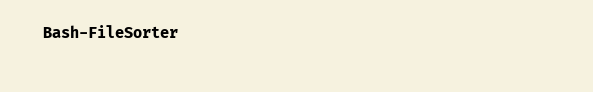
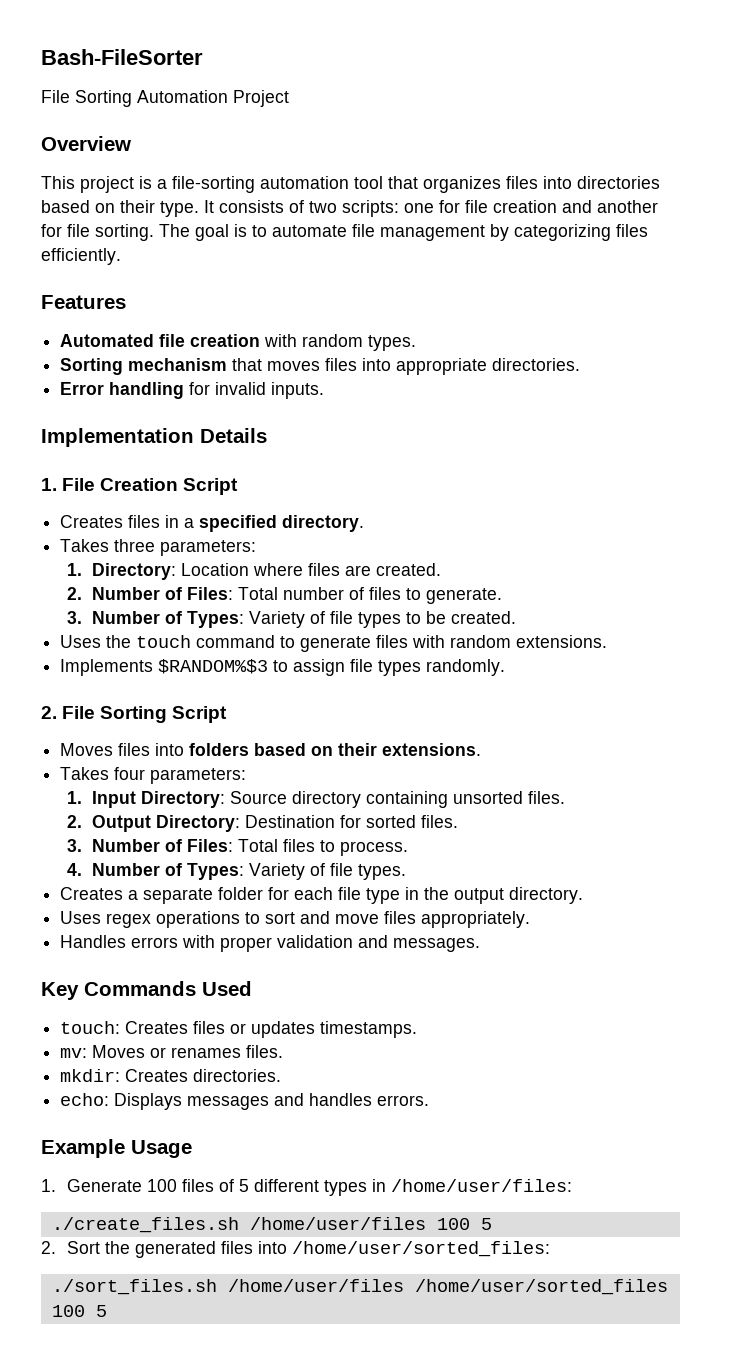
(178, 31) none -> [41,90,289,107] [41,136,131,151] [41,176,660,193] [41,200,658,217] [41,224,648,241] [41,248,121,265] [41,295,126,309] [60,334,417,351] [60,358,581,375] [60,382,325,399] [41,428,267,447] [41,478,239,495] [60,515,365,532] [60,539,257,556] [66,563,441,580] [66,587,502,604] [66,611,516,628] [60,635,608,652] [60,659,506,676] [41,706,228,723] [60,743,482,756] [60,767,247,784] [66,791,565,808] [66,815,458,832] [66,839,408,856] [66,863,406,880] [60,887,584,904] [60,911,531,928] [60,935,481,952] [41,981,252,1000] [60,1021,418,1038] [60,1045,284,1058] [60,1069,282,1082] [60,1093,430,1110] [41,1139,192,1158] [41,1179,572,1196] [51,1217,492,1233] [41,1241,550,1258] [51,1279,668,1295] [51,1305,107,1317] // File Sorting Automation Project // Overview // This project is a file-sorting automation tool that organizes files into directories based on their type. It consists of two scripts: one for file creation and another for file sorting. The goal is to automate file management by categorizing files efficiently. // Features // Automated file creation with random types. // Sorting mechanism that moves files into appropriate directories. // Error handling for invalid inputs. // Implementation Details // 1. File Creation Script // Creates files in a specified directory. // Takes three parameters: // 1. Directory: Location where files are created. // 2. Number of Files: Total number of files to generate. // 3. Number of Types: Variety of file types to be created. // Uses the touch command to generate files with random extensions. // Implements $RANDOM%$3 to assign file types randomly. // 2. File Sorting Script // Moves files into folders based on their extensions. // Takes four parameters: // 1. Input Directory: Source directory containing unsorted files. // 2. Output Directory: Destination for sorted files. // 3. Number of Files: Total files to process. // 4. Number of Types: Variety of file types. // Creates a separate folder for each file type in the output directory. // Uses regex operations to sort and move files appropriately. // Handles errors with proper validation and messages. // Key Commands Used // touch: Creates files or updates timestamps. // mv: Moves or renames files. // mkdir: Creates directories. // echo: Displays messages and handles errors. // Example Usage // 1. Generate 100 files of 5 different types in /home/user/files: // ./create_files.sh /home/user/files 100 5 // 2. Sort the generated files into /home/user/sorted_files: // ./sort_files.sh /home/user/files /home/user/sorted_files 100 5

